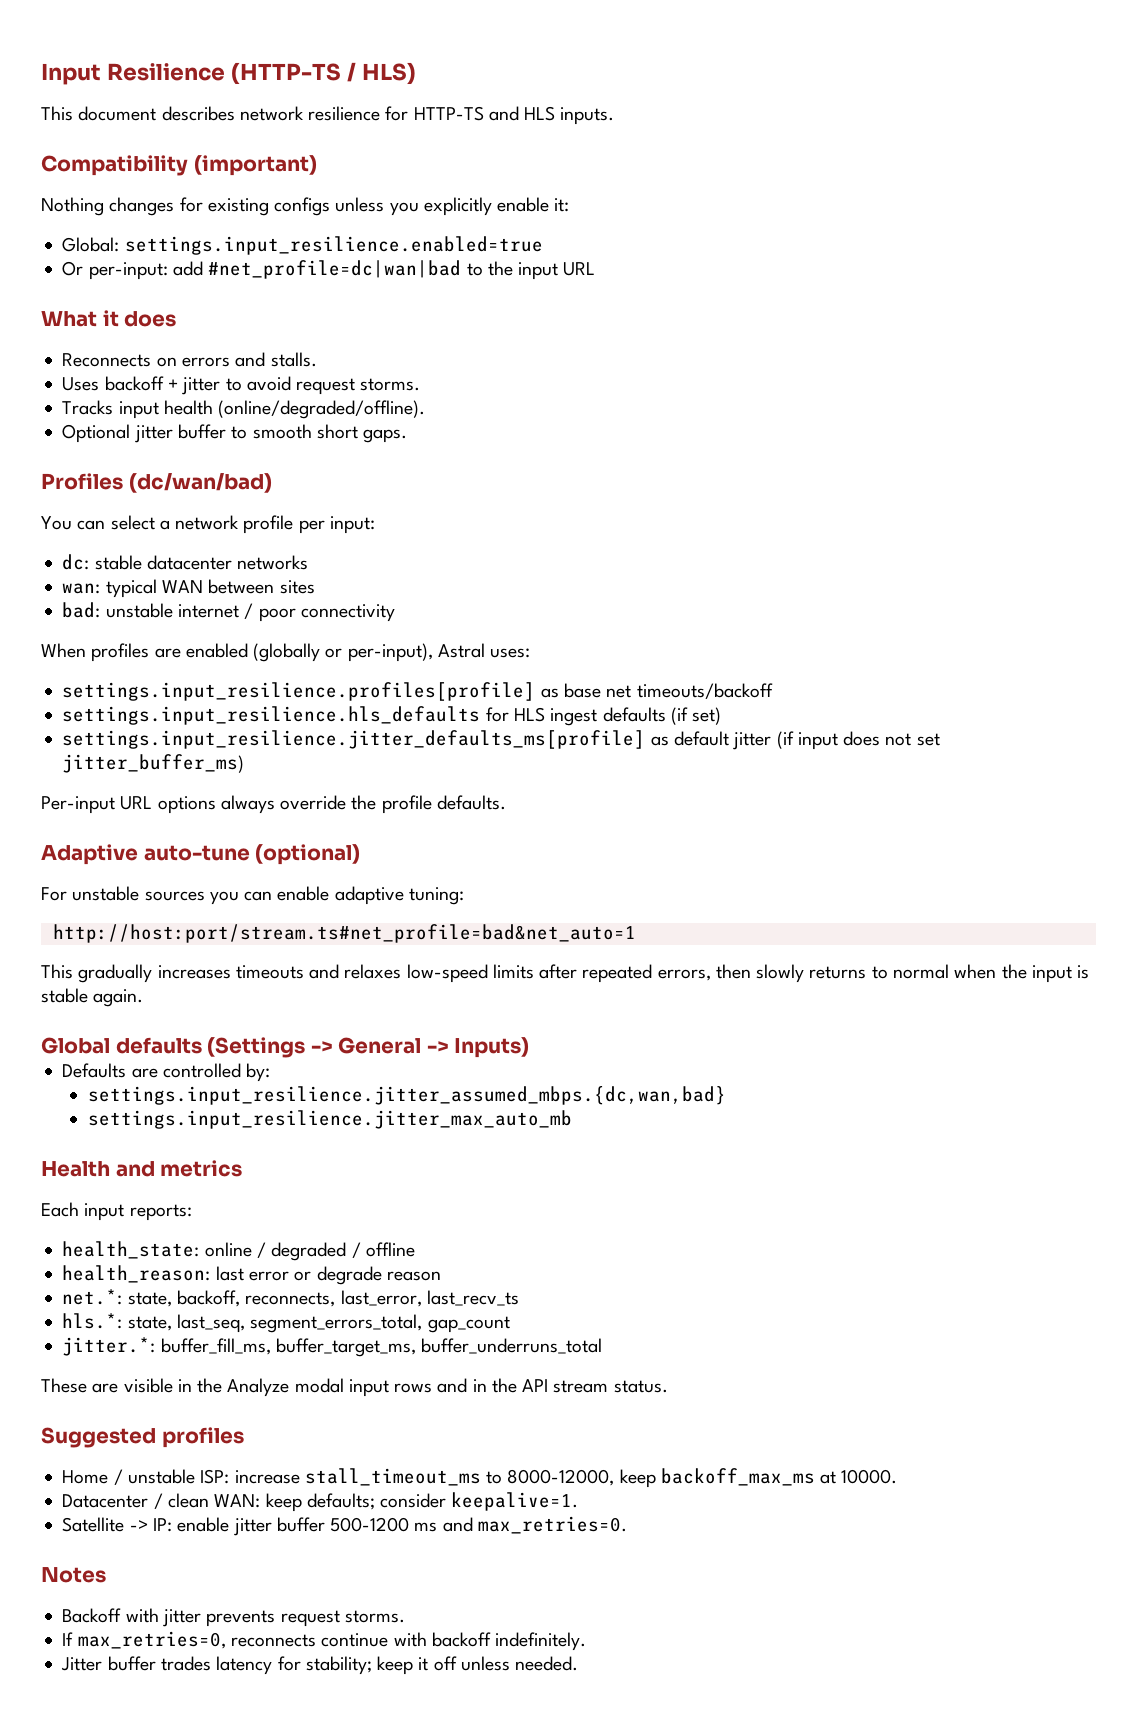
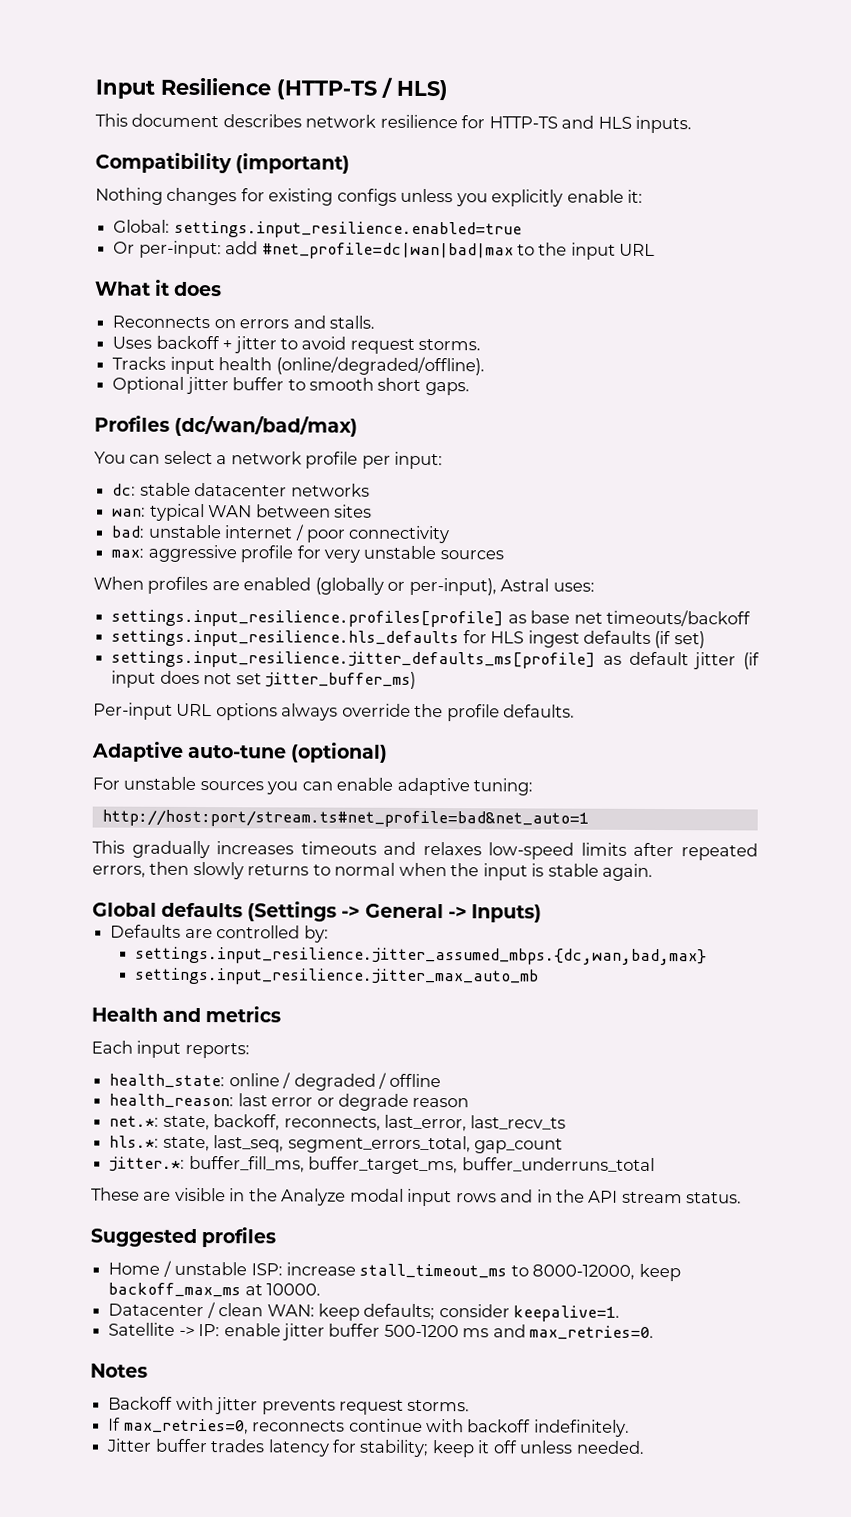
[208,260,462,279] #net_profile=dc|wan|bad -> [261,242,514,260] #net_profile=dc|wan|bad|max
[128,473,272,493] (dc/wan/bad) -> [174,415,359,437] (dc/wan/bad/max)
(395, 613) none -> [111,544,504,563] // max: aggressive profile for very unstable sources
[87,1086,726,1105] settings.input_resilience.jitter_assumed_mbps.{dc,wan,bad} -> [135,946,708,966] settings.input_resilience.jitter_assumed_mbps.{dc,wan,bad,max}

